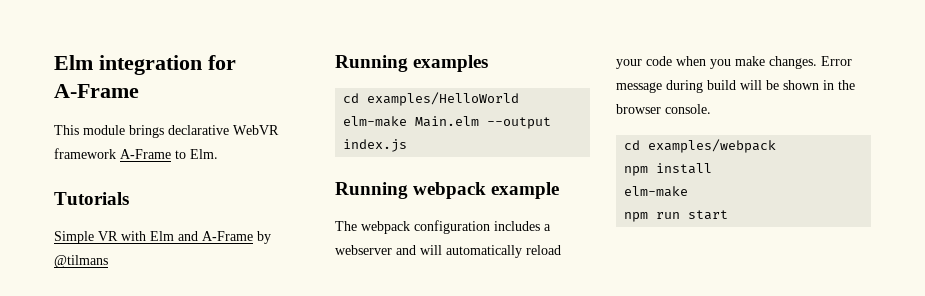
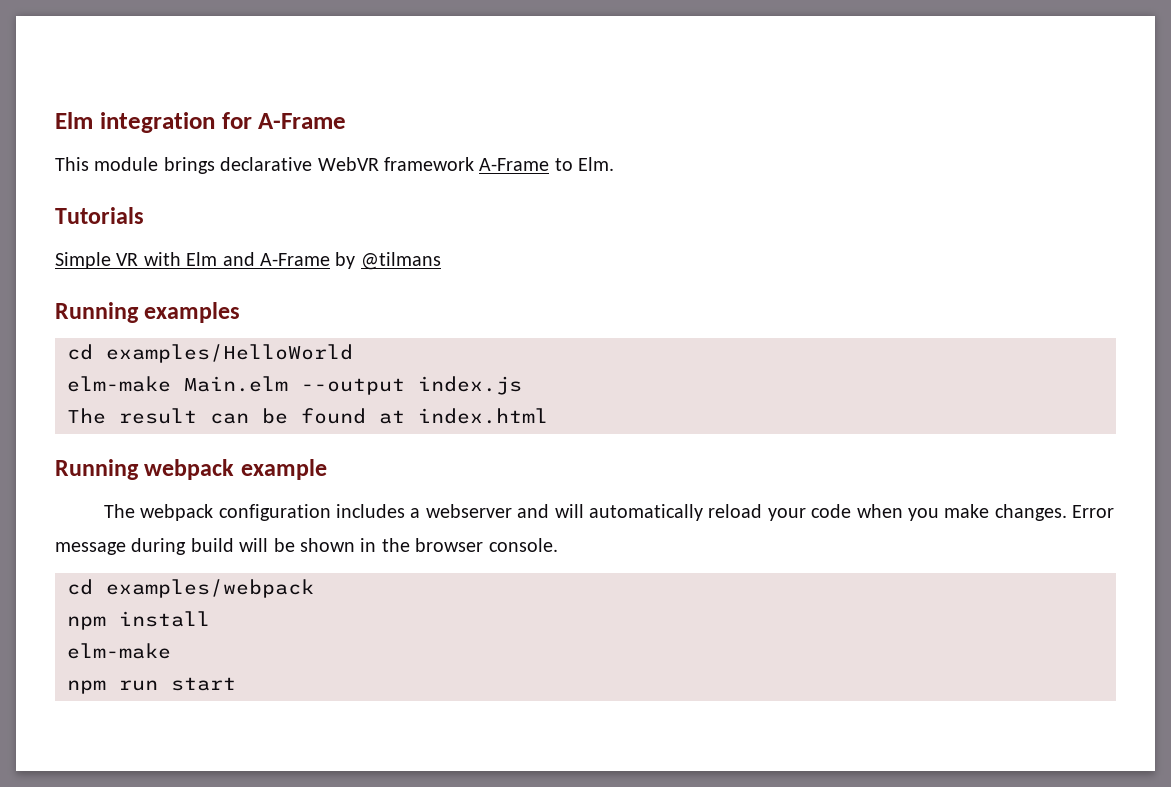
(408, 145) none -> [67,408,548,424] // The result can be found at index.html

